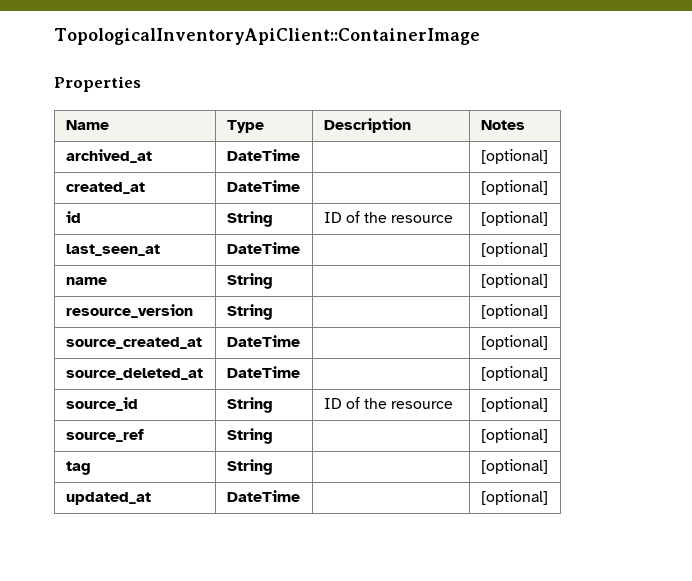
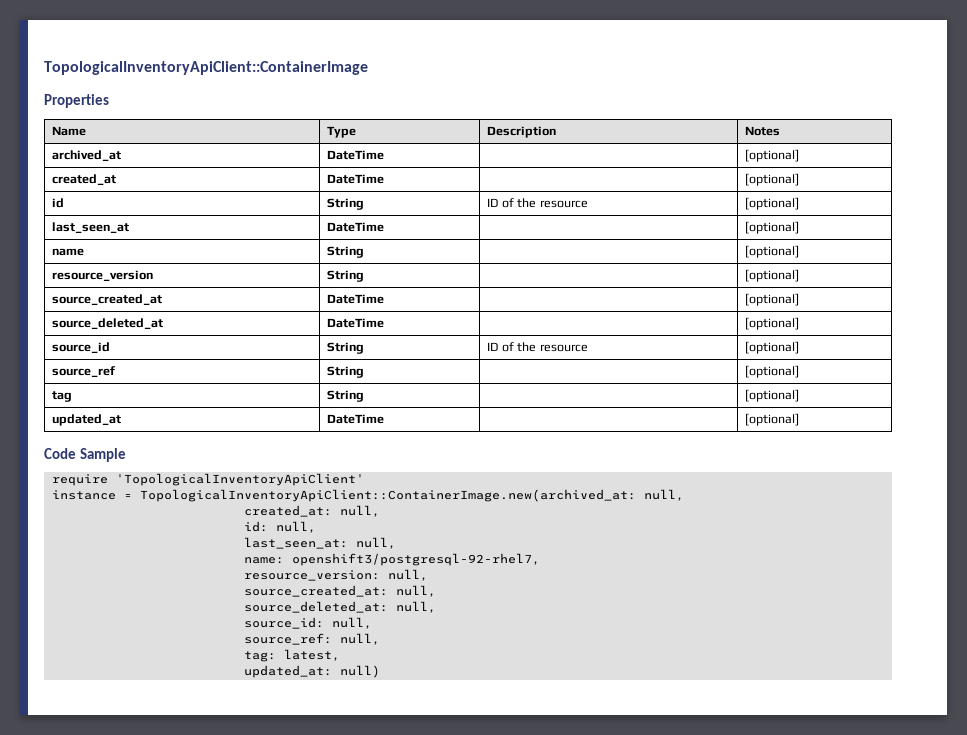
(548, 497) none -> [44,448,126,462] [51,473,364,486] [51,489,684,502] [243,505,380,517] [243,521,316,533] [243,537,396,549] [243,553,540,566] [243,569,428,581] [243,585,436,597] [243,601,436,613] [243,617,372,629] [243,633,380,645] [243,649,340,662] [243,665,380,678] // Code Sample // require 'TopologicalInventoryApiClient' // instance = TopologicalInventoryApiClient::ContainerImage.new(archived_at: null, // created_at: null, // id: null, // last_seen_at: null, // name: openshift3/postgresql-92-rhel7, // resource_version: null, // source_created_at: null, // source_deleted_at: null, // source_id: null, // source_ref: null, // tag: latest, // updated_at: null)

